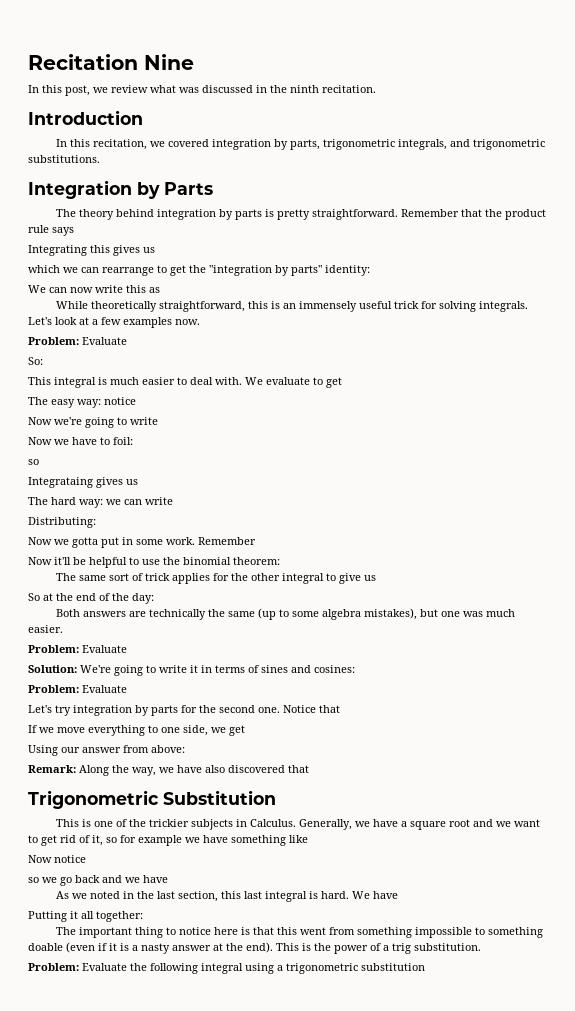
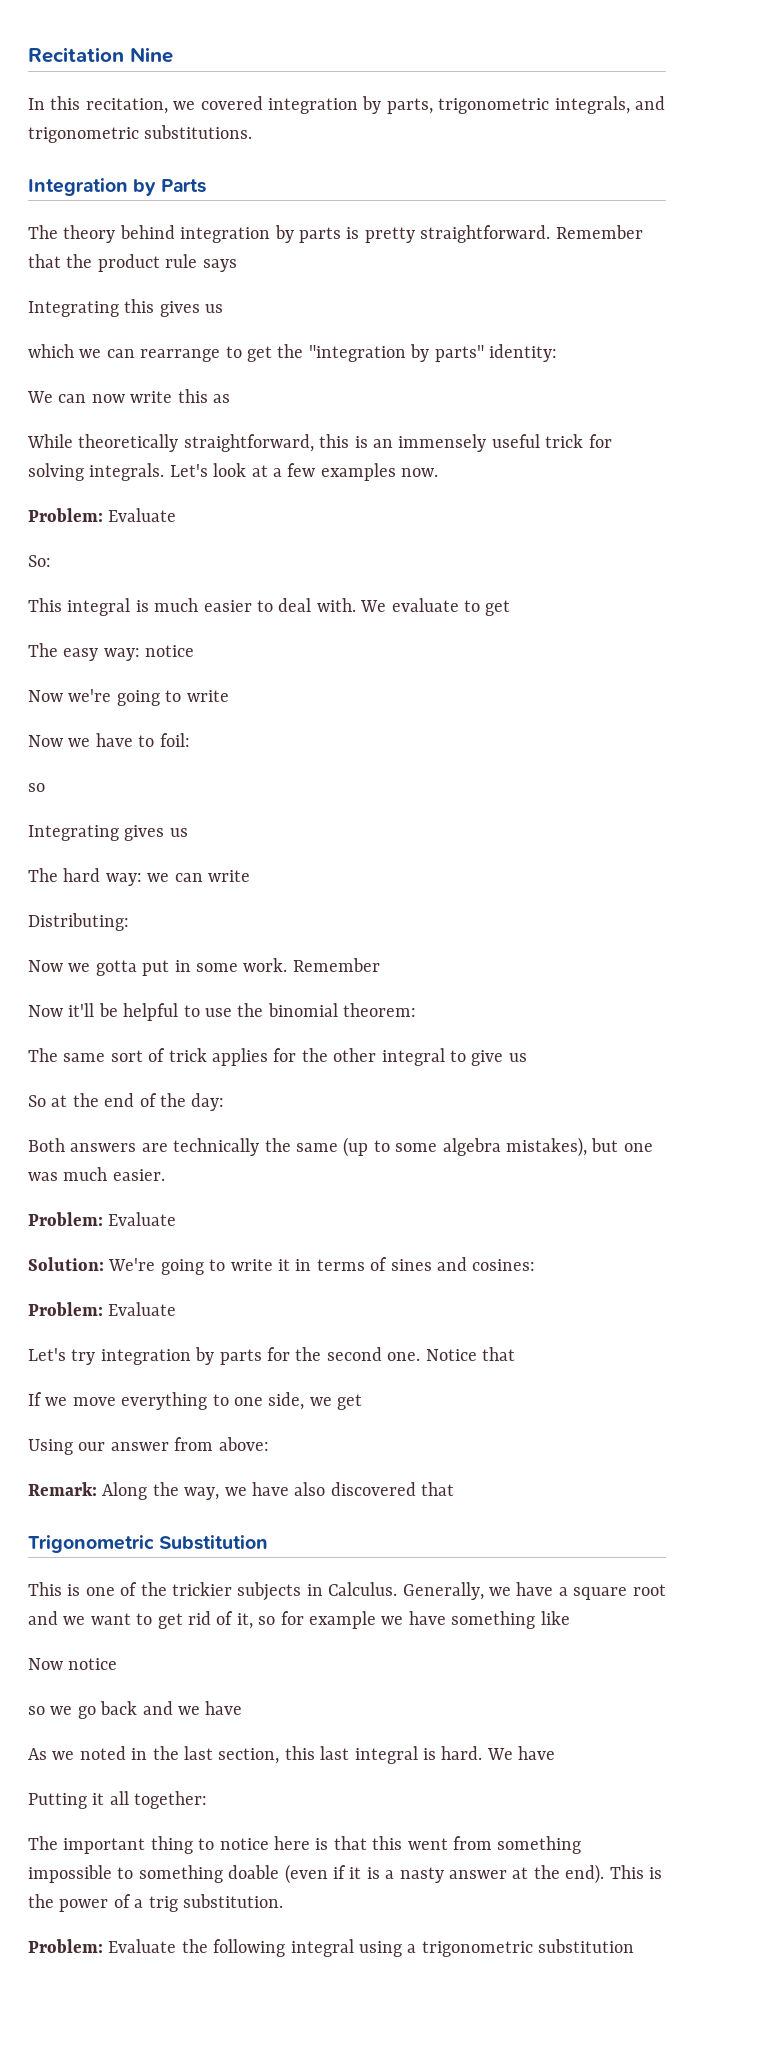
[28,85,376,96] [28,110,143,125] // In this post, we review what was discussed in the ninth recitation. // Introduction -> (173, 55) none
[28,477,93,488] Integrataing -> [28,825,119,841] Integrating

